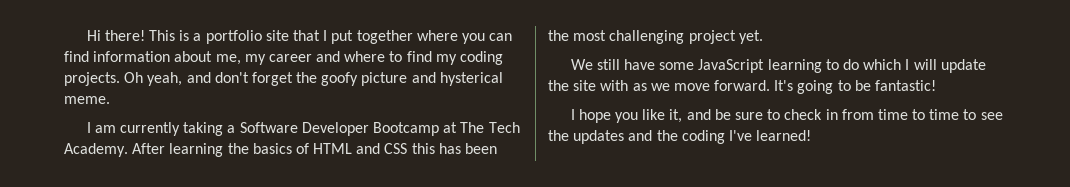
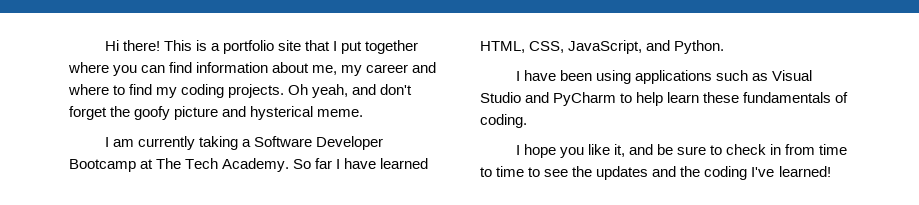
[132,143,498,157] [548,30,763,44] [570,59,986,73] [548,80,937,94] After learning the basics of HTML and CSS this has been the most challenging project yet. // We still have some JavaScript learning to do which I will update the site with as we move forward. It's going to be fantastic! -> [293,158,429,169] [480,40,725,54] [515,70,812,84] [480,92,849,106] [480,114,527,128] So far I have learned HTML, CSS, JavaScript, and Python. // I have been using applications such as Visual Studio and PyCharm to help learn these fundamentals of coding.

